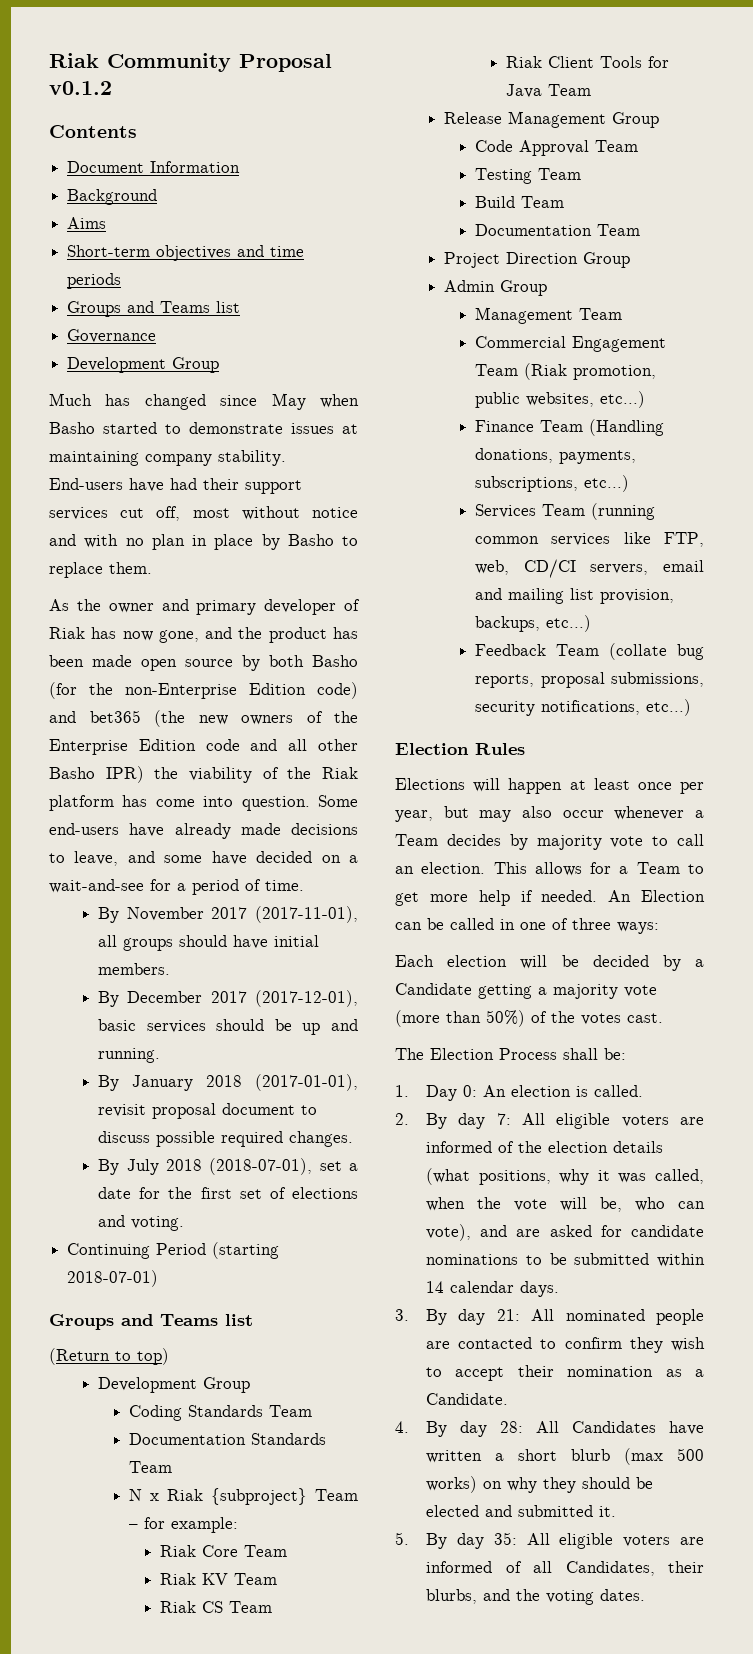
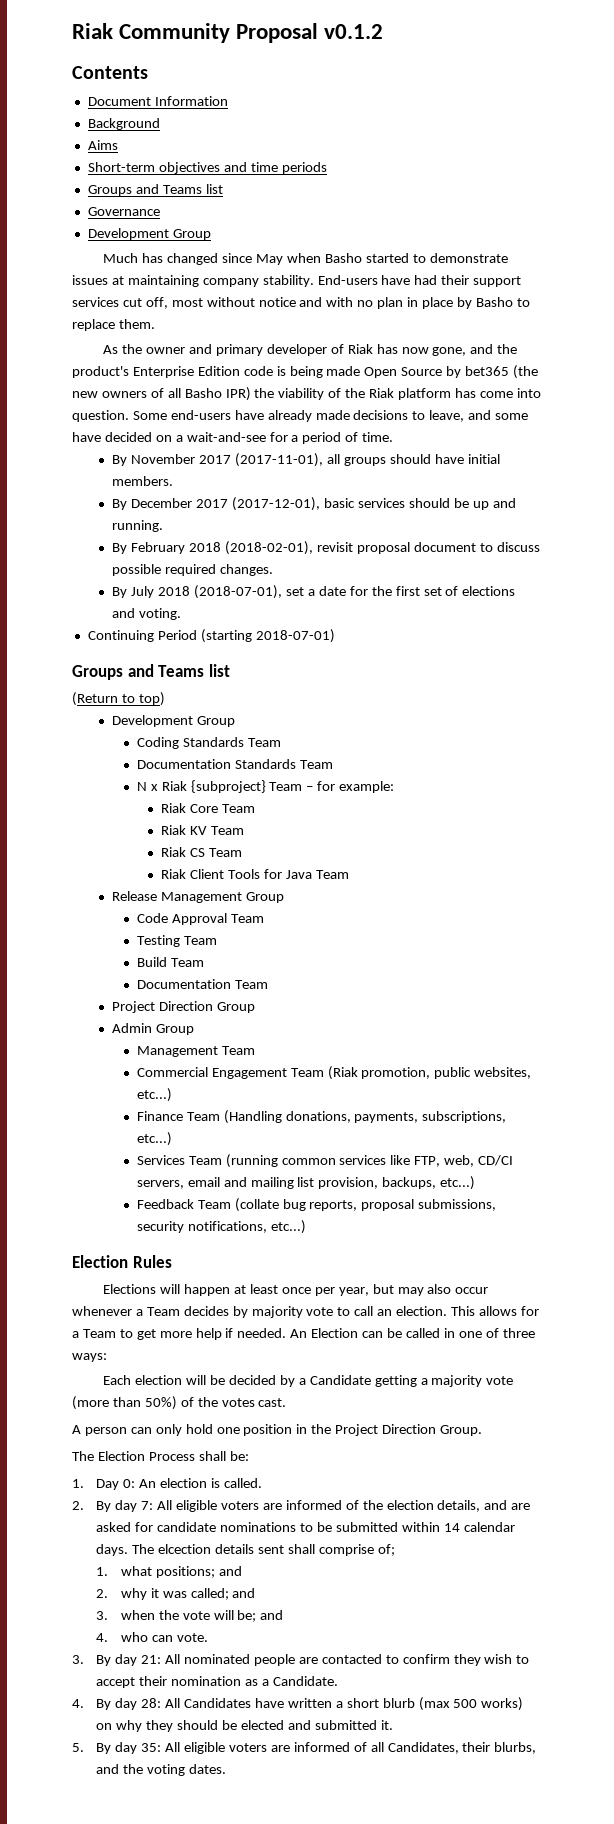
[268,627,358,643] [49,655,358,671] [49,682,358,699] [49,711,76,723] product has been made open source by both Basho (for the non-Enterprise Edition code) and -> [72,366,462,378] product's Enterprise Edition code is being made Open Source by
[334,711,358,723] [49,739,359,755] the Enterprise Edition code and all other -> [167,388,181,398] all
[132,1074,358,1091] January 2018 (2017-01-01), -> [131,541,314,555] February 2018 (2018-02-01),
(663, 1018) none -> [72,1424,483,1436] // A person can only hold one position in the Project Direction Group.
[612,1141,663,1153] [425,1168,704,1185] [425,1197,705,1212] [425,1224,471,1241] details (what positions, why it was called, when the vote will be, who can vote), -> [437,1500,481,1512] details,
(559, 1289) none -> [132,1544,395,1556] [96,1566,242,1578] [96,1588,256,1600] [96,1610,284,1622] [96,1632,208,1642] The elcection details sent shall comprise of; // 1. what positions; and // 2. why it was called; and // 3. when the vote will be; and // 4. who can vote.

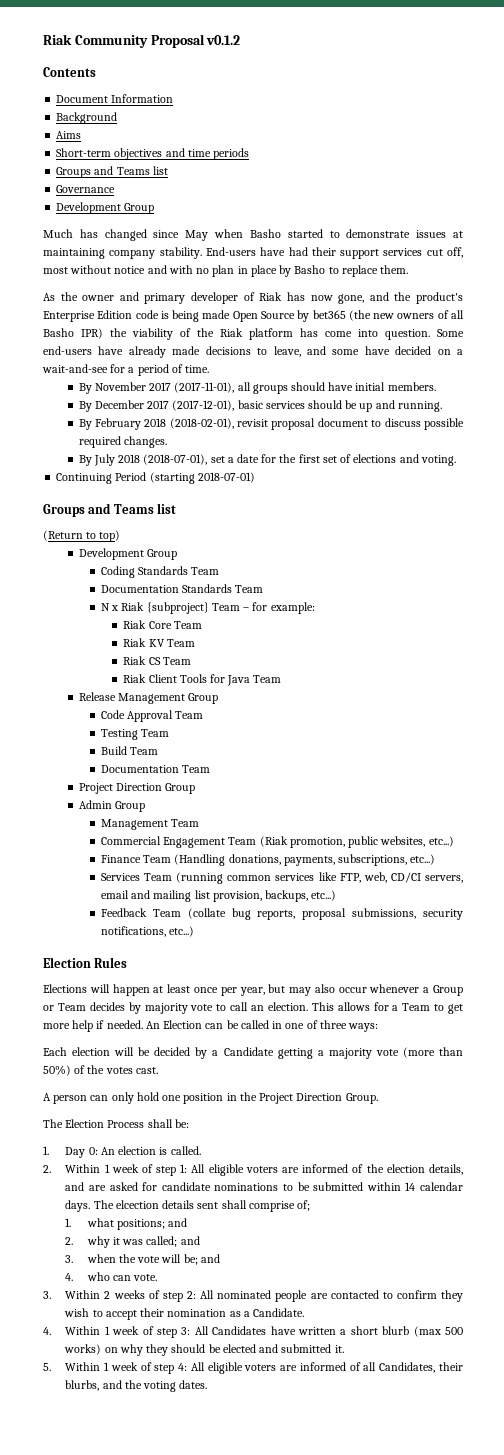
(143, 1312) none -> [432,985,463,996] [43,1005,54,1011] Group or
[96,1500,154,1512] By day 7: -> [65,1164,188,1176] Within 1 week of step 1:
[96,1654,162,1666] By day 21: -> [65,1290,196,1302] Within 2 weeks of step 2:
[96,1698,162,1710] By day 28: -> [65,1326,191,1338] Within 1 week of step 3:
[96,1742,162,1754] By day 35: -> [65,1362,188,1374] Within 1 week of step 4:

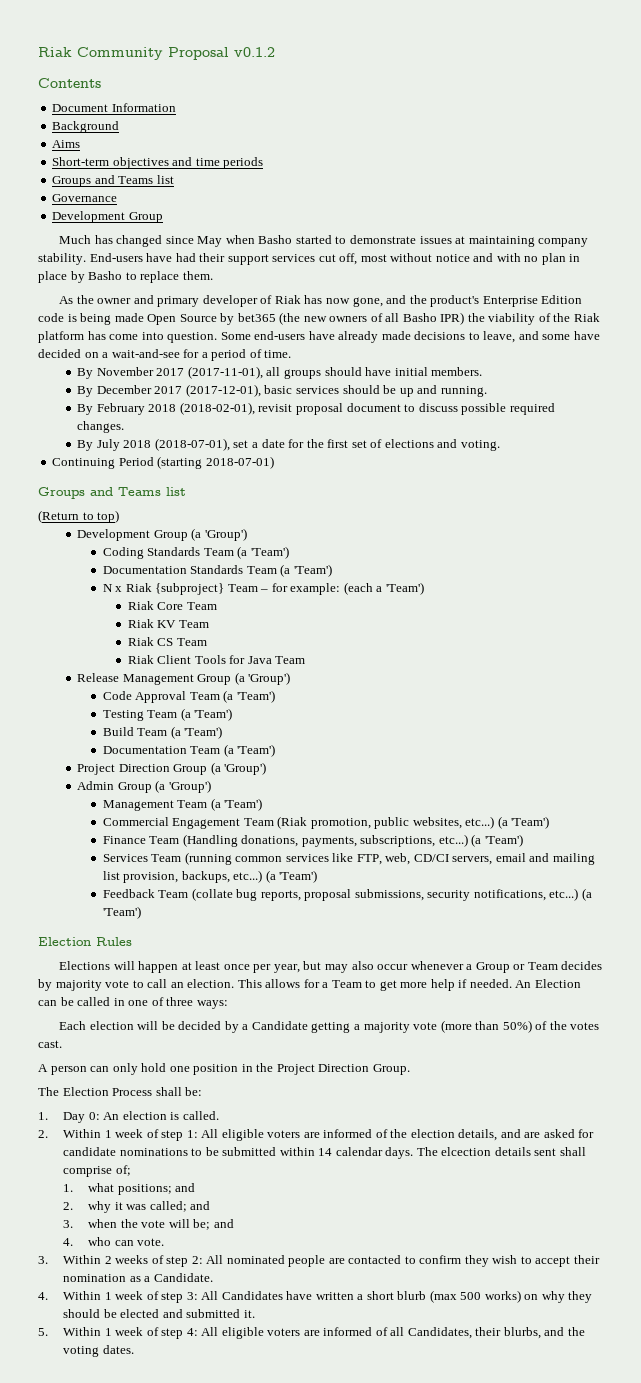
(177, 554) none -> [191,528,247,541] (a 'Group')
(220, 571) none -> [237,546,289,559] (a 'Team')
(264, 589) none -> [280,564,332,577] (a 'Team')
(315, 608) none -> [343,582,424,595] (each a 'Team')
(219, 698) none -> [234,672,291,685] (a 'Group')
(204, 715) none -> [223,690,275,703] (a 'Team')
(170, 733) none -> [180,708,233,721] (a 'Team')
(159, 751) none -> [170,726,223,739] (a 'Team')
(211, 769) none -> [223,744,276,757] (a 'Team')
(196, 788) none -> [210,762,267,775] (a 'Group')
(145, 806) none -> [155,780,211,793] (a 'Group')
(200, 823) none -> [210,798,263,811] (a 'Team')
(454, 841) none -> [497,816,550,829] (a 'Team')
(436, 859) none -> [471,834,523,847] (a 'Team')
(337, 895) none -> [265,870,318,883] (a 'Team')
(195, 931) none -> [581,888,592,901] [102,906,141,919] (a 'Team')

